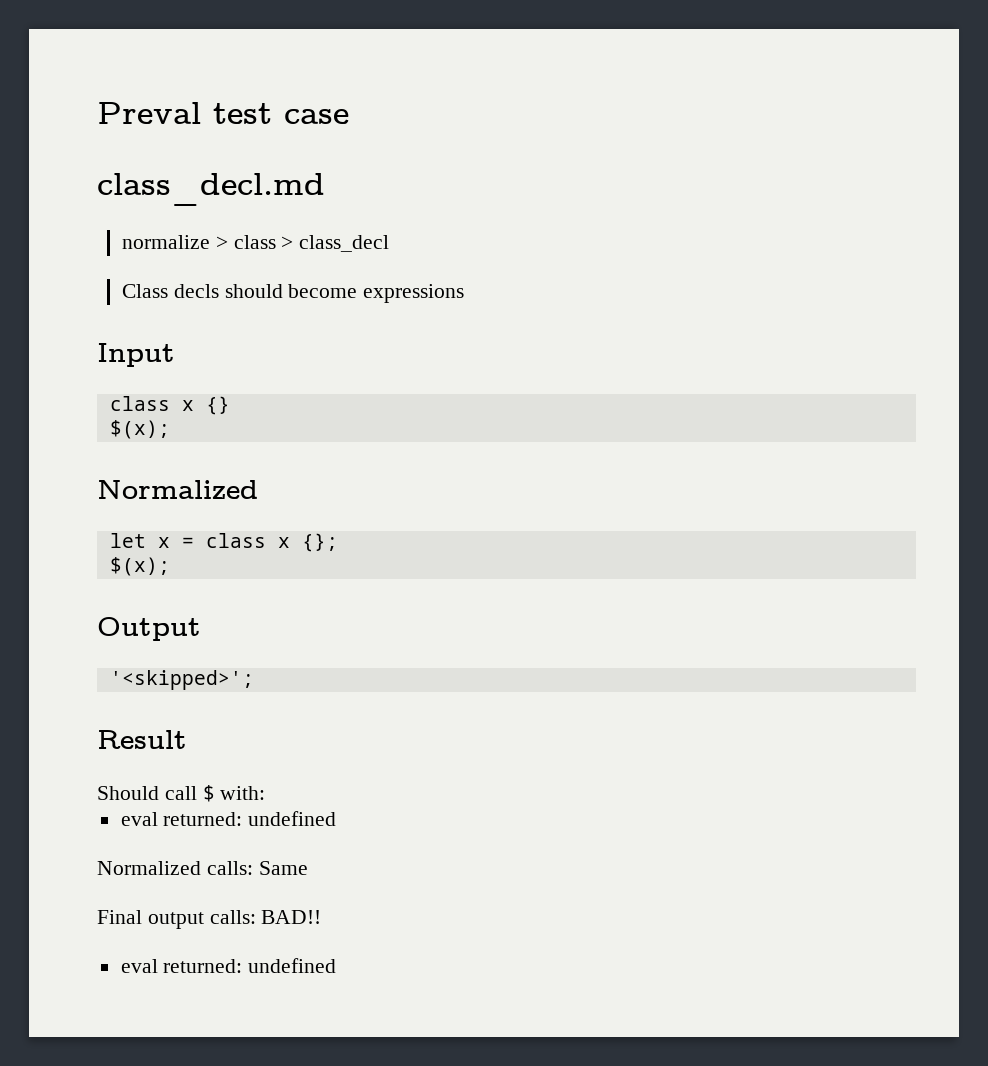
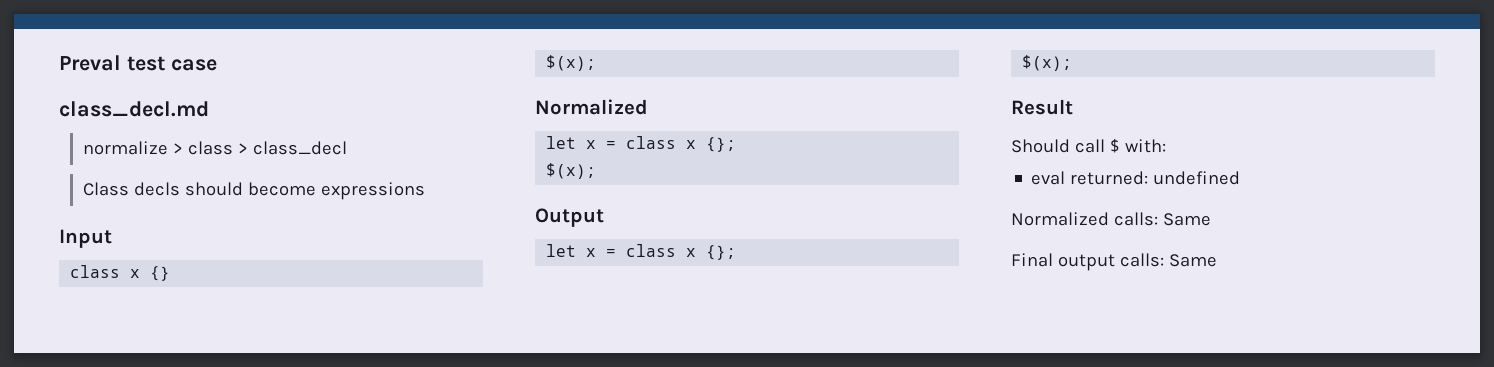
[109,670,254,690] '<skipped>'; -> [546,244,737,260] [1022,55,1073,71] let x = class x {}; // $(x);
[261,910,322,924] [120,958,337,973] BAD!! // eval returned: undefined -> [1168,254,1217,267] Same

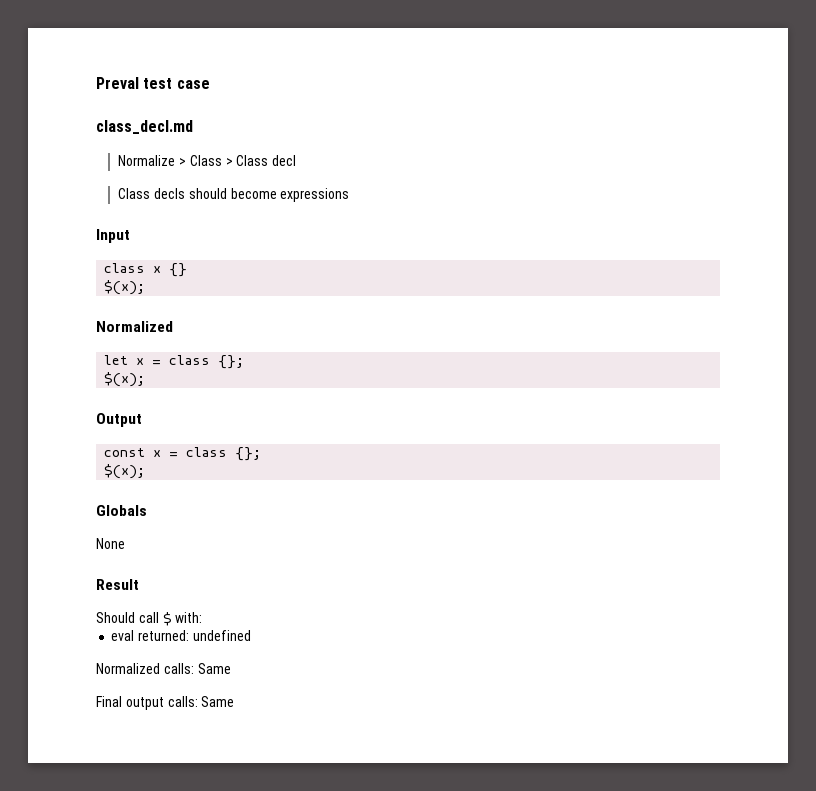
[83,141,348,155] normalize > class > class_decl -> [118,155,297,166] Normalize > Class > Class decl
[686,140,697,149] x -> (211, 360) none
[546,244,737,260] [1022,55,1073,71] let x = class x {}; // $(x); -> [104,447,262,461] [104,464,146,479] [96,505,147,516] [96,538,125,549] const x = class {}; // $(x); // Globals // None

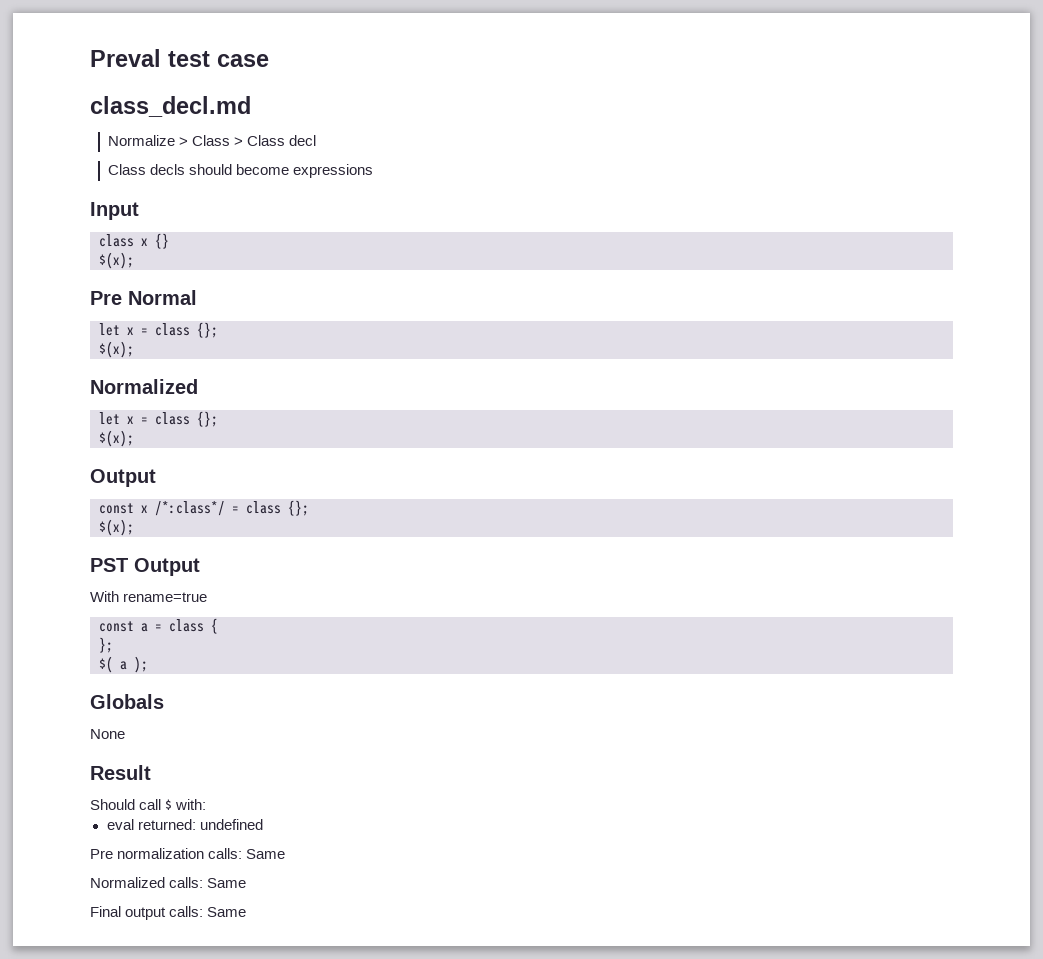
(146, 287) none -> [90,290,197,305] [99,322,218,338] [99,341,134,358] // Pre Normal // let x = class {}; // $(x);
[169,447,262,461] [104,464,146,479] = class {}; // $(x); -> [155,500,309,516] [99,519,134,536] [90,558,200,576] [90,591,208,602] [99,618,218,634] [99,637,113,653] [99,656,148,673] /*:class*/ = class {}; // $(x); // PST Output // With rename=true // const a = class { // }; // $( a );
(251, 635) none -> [90,848,286,859] // Pre normalization calls: Same

